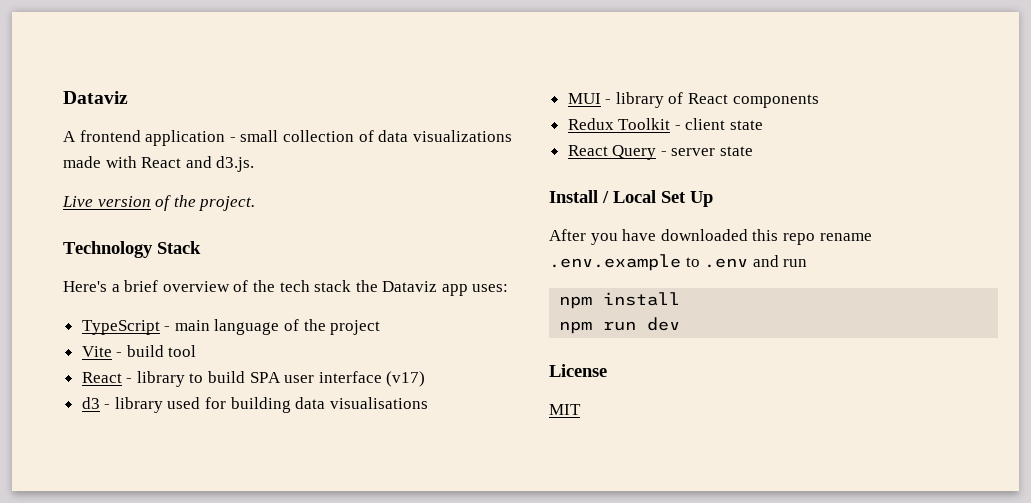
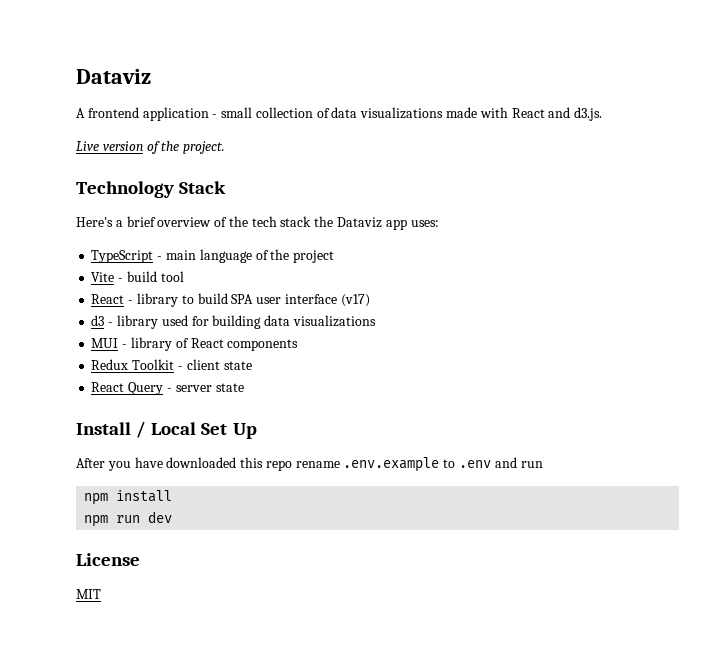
[329,397,428,409] visualisations -> [292,315,376,327] visualizations

